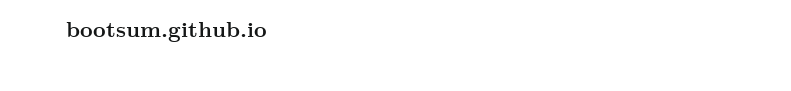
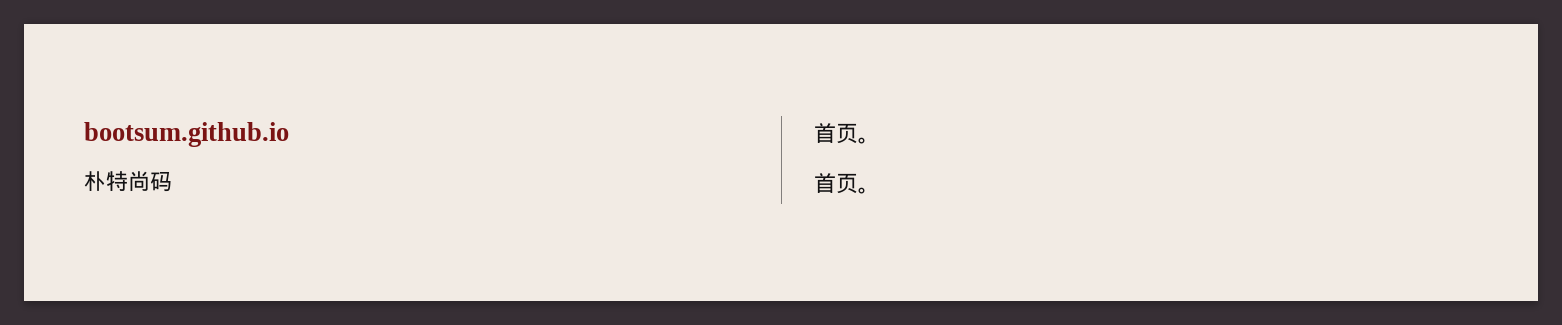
(267, 32) none -> [84,171,172,192] [814,123,880,144] [814,173,880,194] // 朴特尚码 // 首页。 // 首页。

